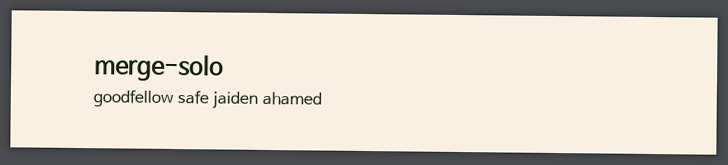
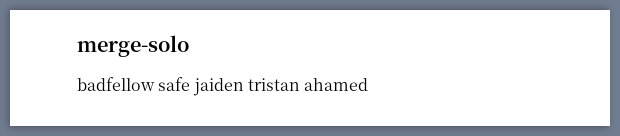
[93,89,174,109] goodfellow -> [77,77,155,91] badfellow
(259, 100) none -> [247,78,300,91] tristan

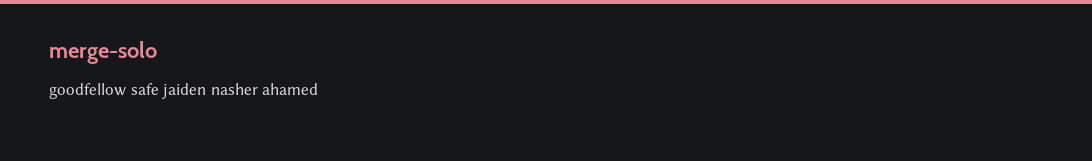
[77,77,155,91] badfellow -> [49,83,126,99] goodfellow
[247,78,300,91] tristan -> [210,83,258,95] nasher

